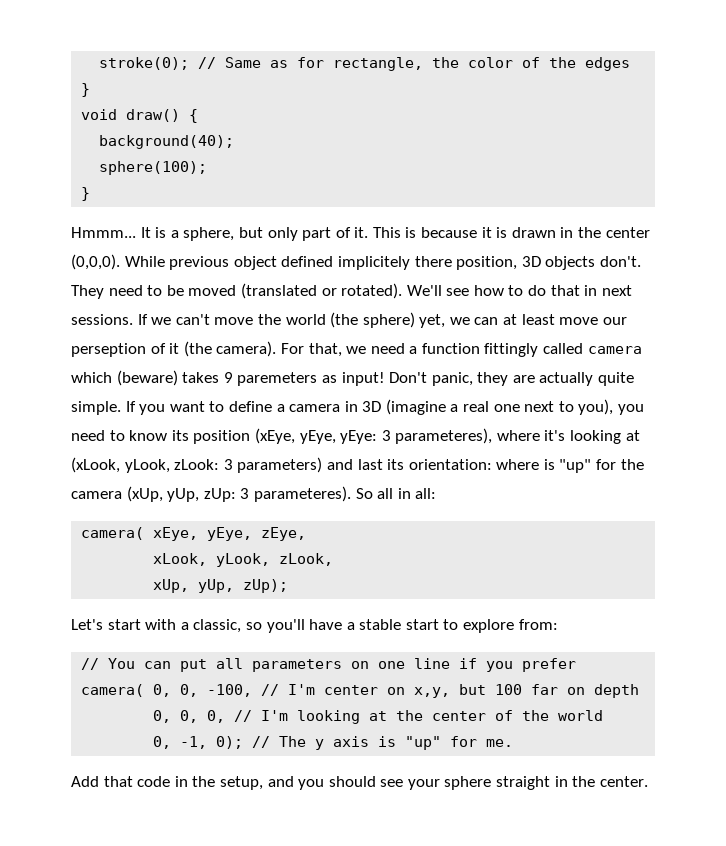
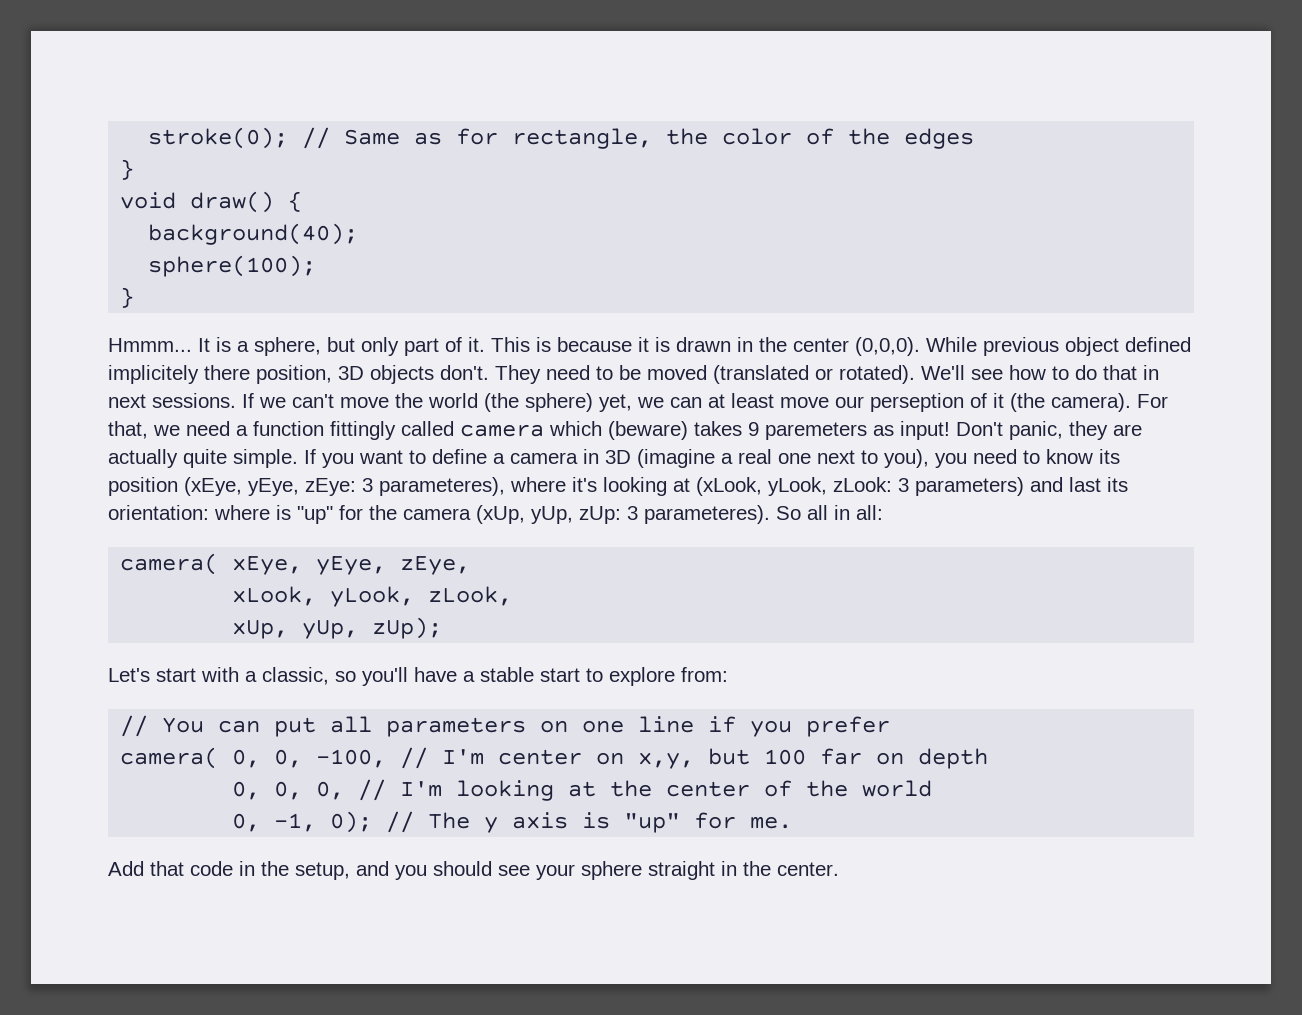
[340,430,378,444] yEye: -> [305,478,356,496] zEye:

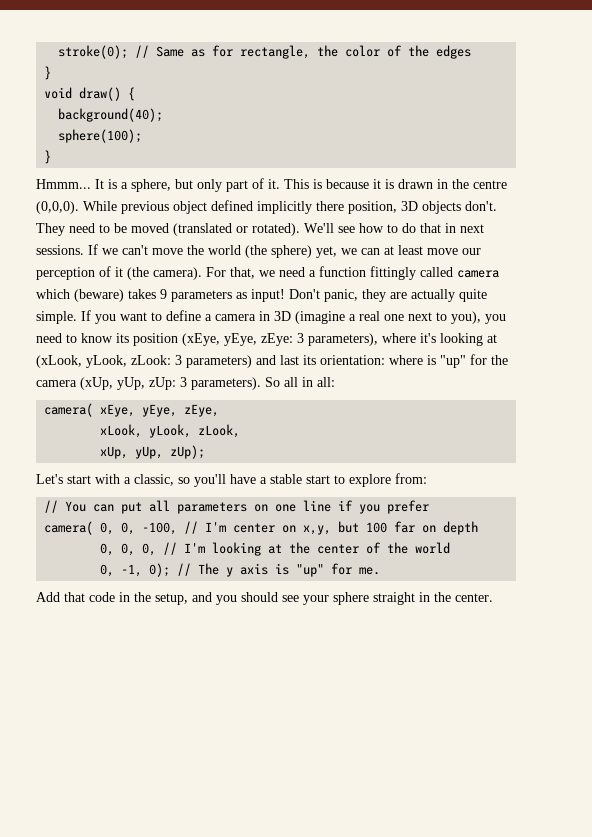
[793,338,849,352] center -> [473,180,507,189] centre
[108,365,199,384] implicitely -> [257,201,312,214] implicitly
[870,393,964,412] perseption -> [36,267,95,280] perception
[765,422,867,440] paremeters -> [171,290,232,302] parameters
[379,477,505,496] parameteres), -> [308,333,378,346] parameters),
[644,505,770,524] parameteres). -> [191,377,261,390] parameters).

